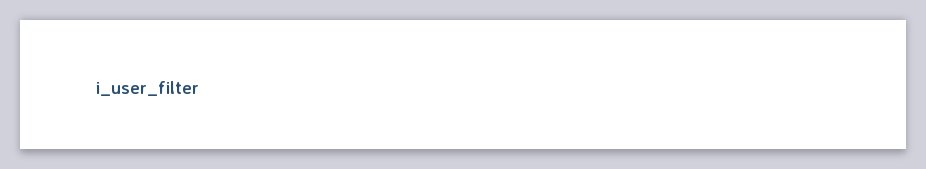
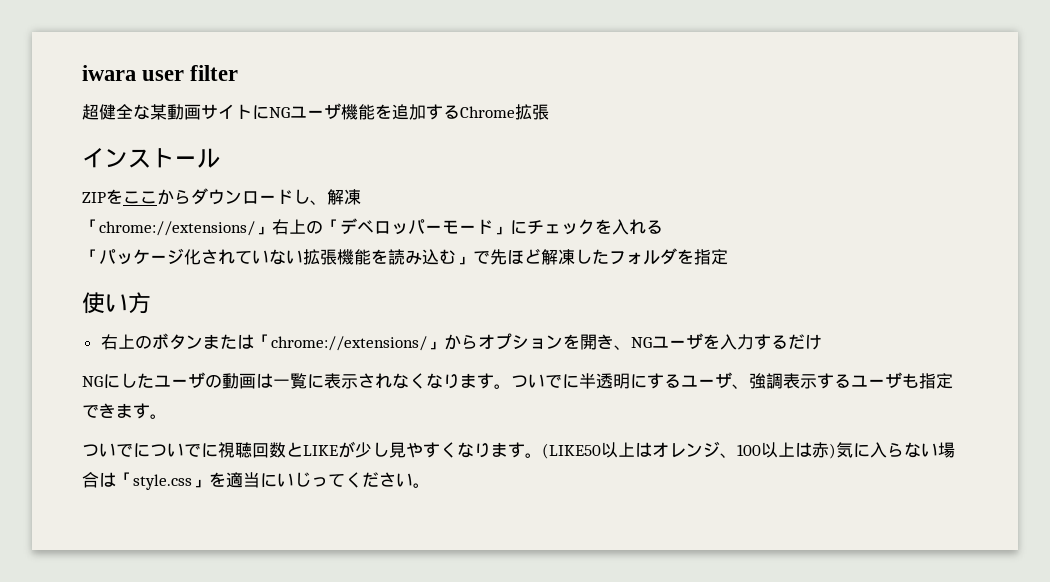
[96,81,199,96] i_user_filter -> [82,65,239,81] [82,103,549,120] [82,148,220,168] [82,188,361,205] [82,218,663,236] [82,248,728,265] [82,292,151,314] [100,333,822,351] [82,372,953,389] [82,403,167,419] [82,441,955,459] [82,472,430,490] iwara user filter // 超健全な某動画サイトにNGユーザ機能を追加するChrome拡張 // インストール // ZIPをここからダウンロードし、解凍 // 「chrome://extensions/」右上の「デベロッパーモード」にチェックを入れる // 「パッケージ化されていない拡張機能を読み込む」で先ほど解凍したフォルダを指定 // 使い方 // 右上のボタンまたは「chrome://extensions/」からオプションを開き、NGユーザを入力するだけ // NGにしたユーザの動画は一覧に表示されなくなります。ついでに半透明にするユーザ、強調表示するユーザも指定できます。 // ついでについでに視聴回数とLIKEが少し見やすくなります。(LIKE50以上はオレンジ、100以上は赤)気に入らない場合は「style.css」を適当にいじってください。

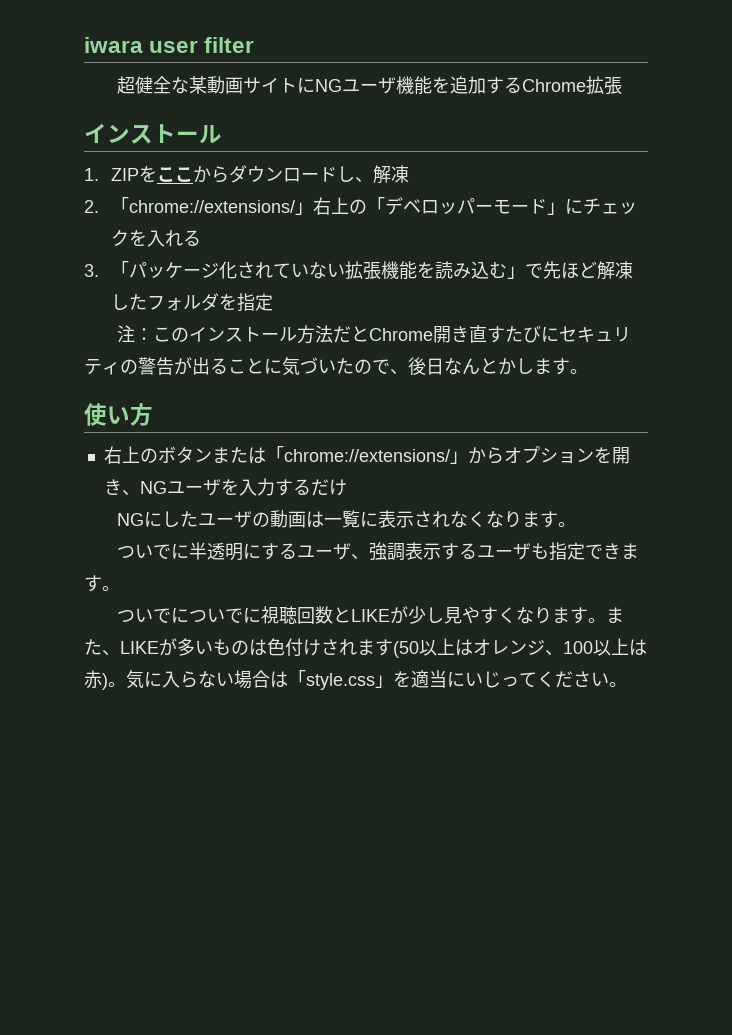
(220, 158) none -> [84,168,99,181] 1.
(361, 197) none -> [84,200,99,213] 2.
(663, 227) none -> [84,264,99,277] 3.
(728, 257) none -> [117,325,632,344] [84,357,588,376] // 注：このインストール方法だとChrome開き直すたびにセキュリティの警告が出ることに気づいたので、後日なんとかします。
(511, 386) none -> (577, 524) //
[542,443,601,459] (LIKE50 -> [606,607,625,623] [84,638,419,658] また、LIKEが多いものは色付けされます(50
(836, 451) none -> [108,682,126,687] 。

